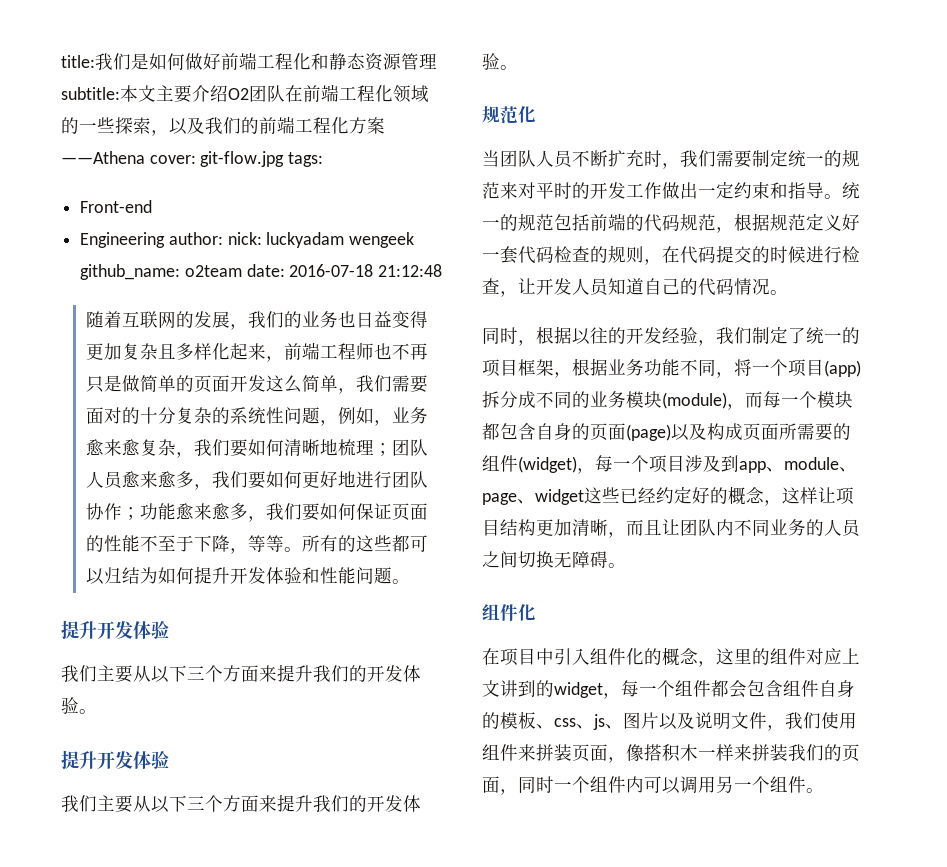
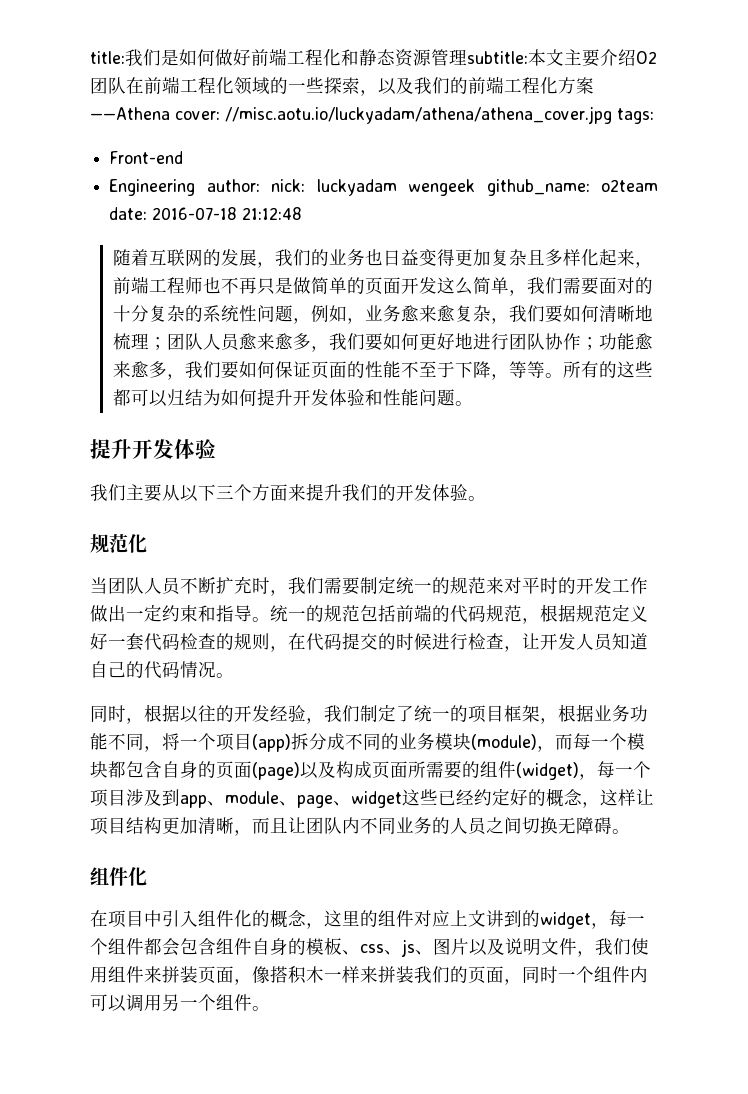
[200,151,285,167] git-flow.jpg -> [225,106,612,124] //misc.aotu.io/luckyadam/athena/athena_cover.jpg
[61,750,169,769] [61,794,421,813] [482,53,518,70] // 提升开发体验 // 我们主要从以下三个方面来提升我们的开发体验。 -> (486, 498) none

